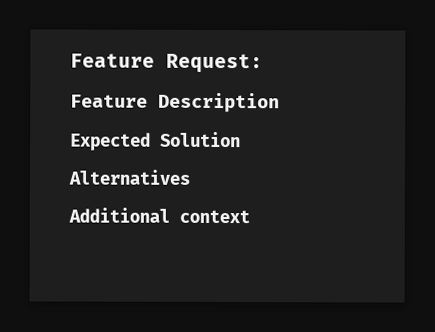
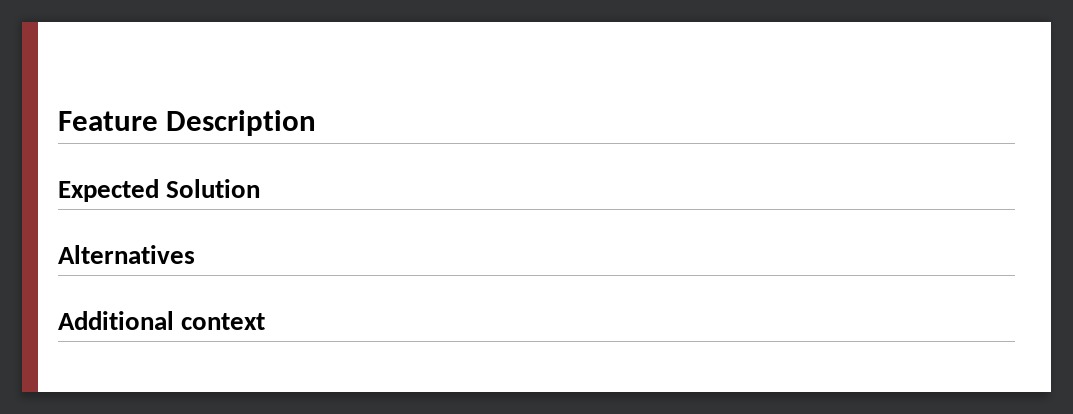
[70,53,263,74] [70,94,148,108] Feature Request: // Feature -> [58,111,158,131] Feature

